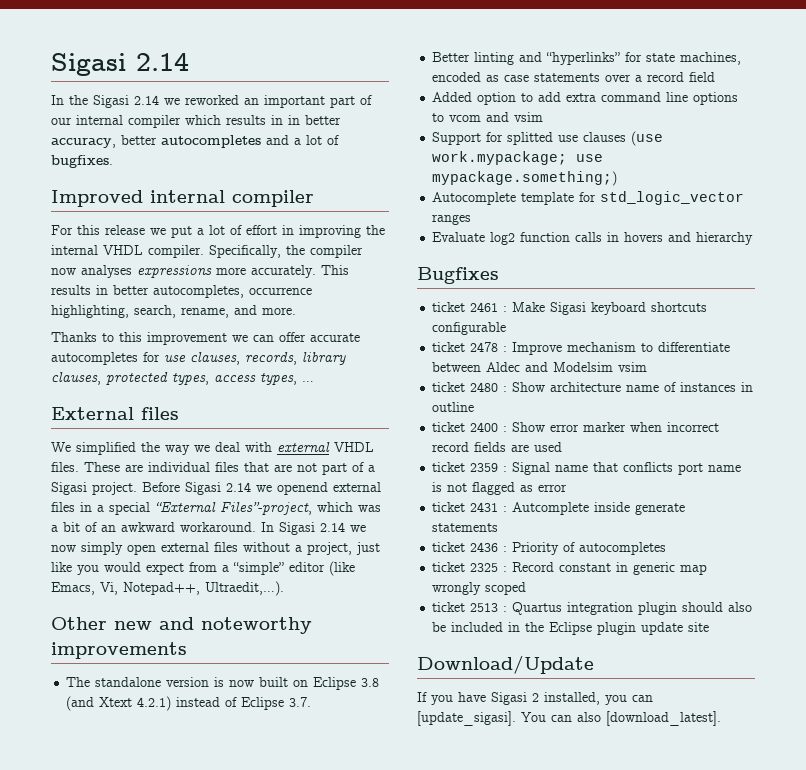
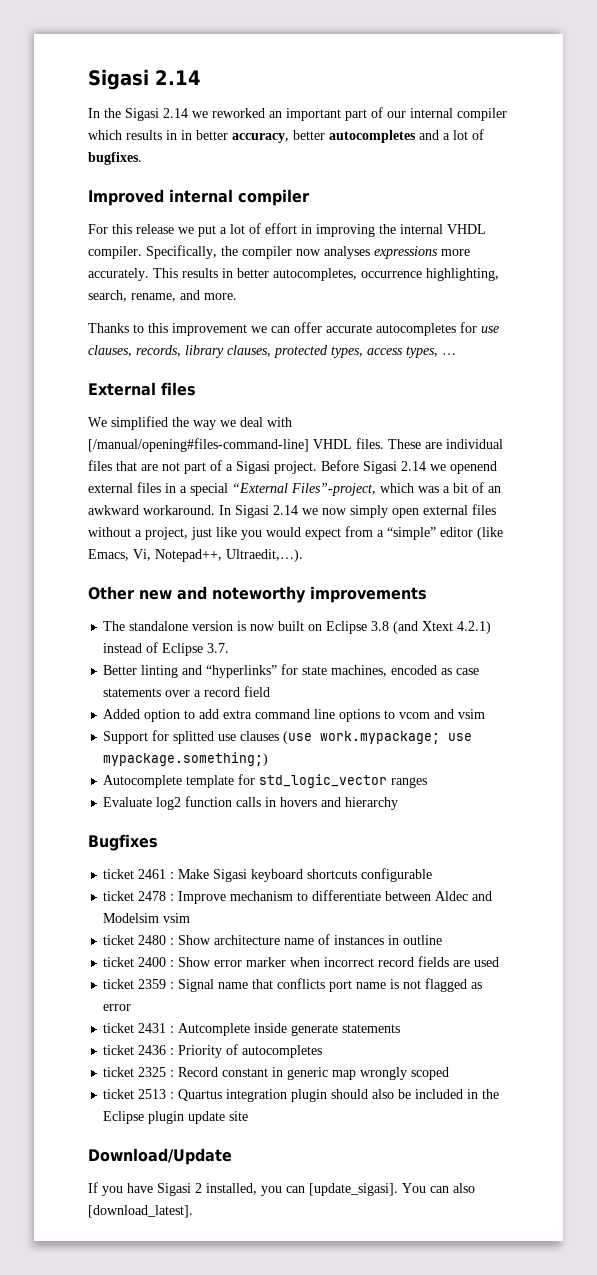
[277,442,330,453] external -> [88,438,309,452] [/manual/opening#files-command-line]

